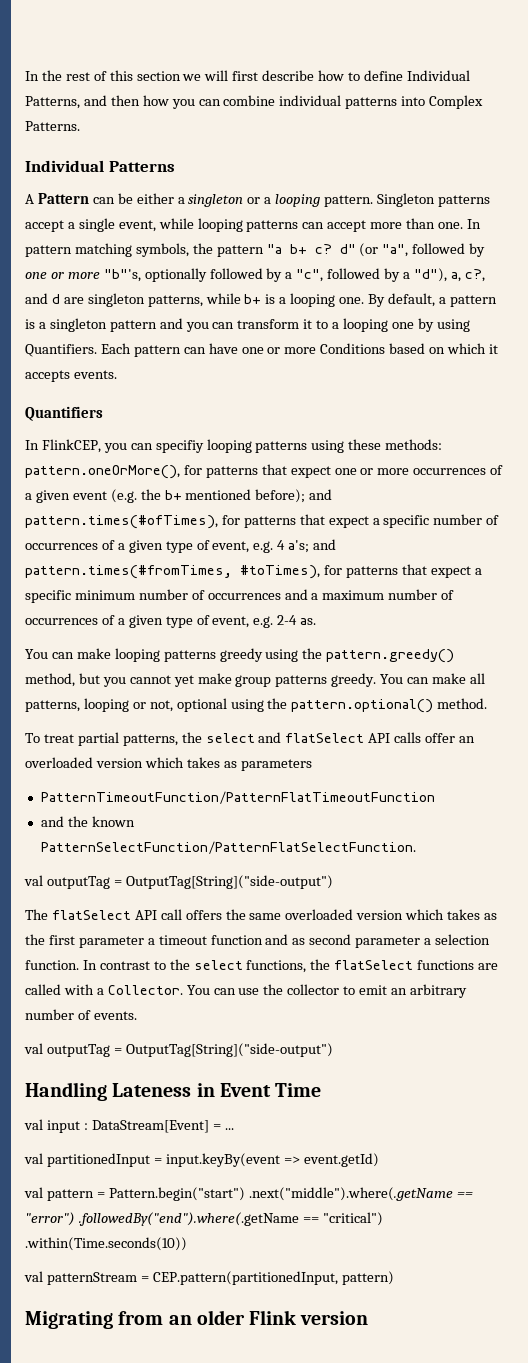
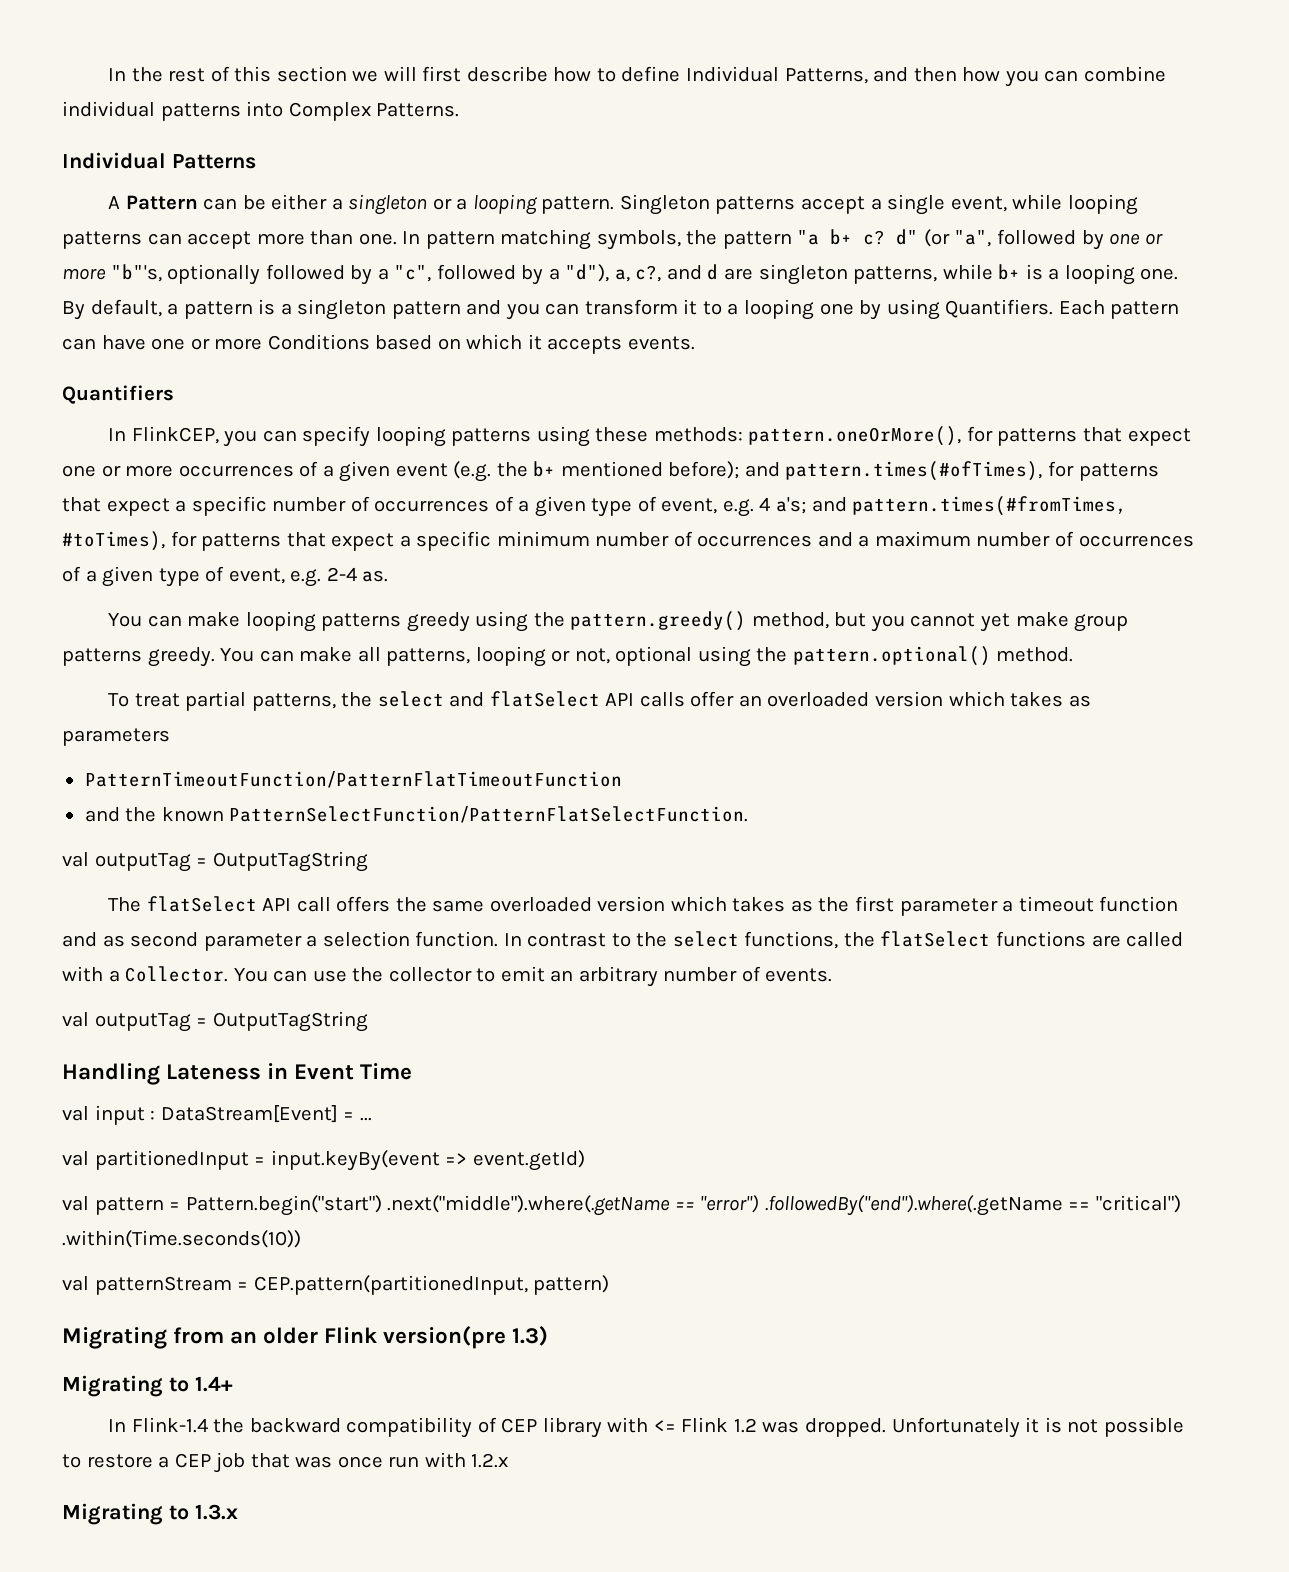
[155,440,204,453] specifiy -> [302,426,371,447] specify
[125,875,333,889] OutputTag[String]("side-output") -> [212,851,368,872] OutputTagString
[125,1043,333,1057] OutputTag[String]("side-output") -> [212,1011,368,1032] OutputTagString
[300,1311,369,1325] version -> [383,1326,549,1349] [62,1375,233,1397] [108,1417,1184,1438] [62,1452,509,1473] [62,1503,238,1525] version(pre 1.3) // Migrating to 1.4+ // In Flink-1.4 the backward compatibility of CEP library with <= Flink 1.2 was dropped. Unfortunately it is not possible to restore a CEP job that was once run with 1.2.x // Migrating to 1.3.x

